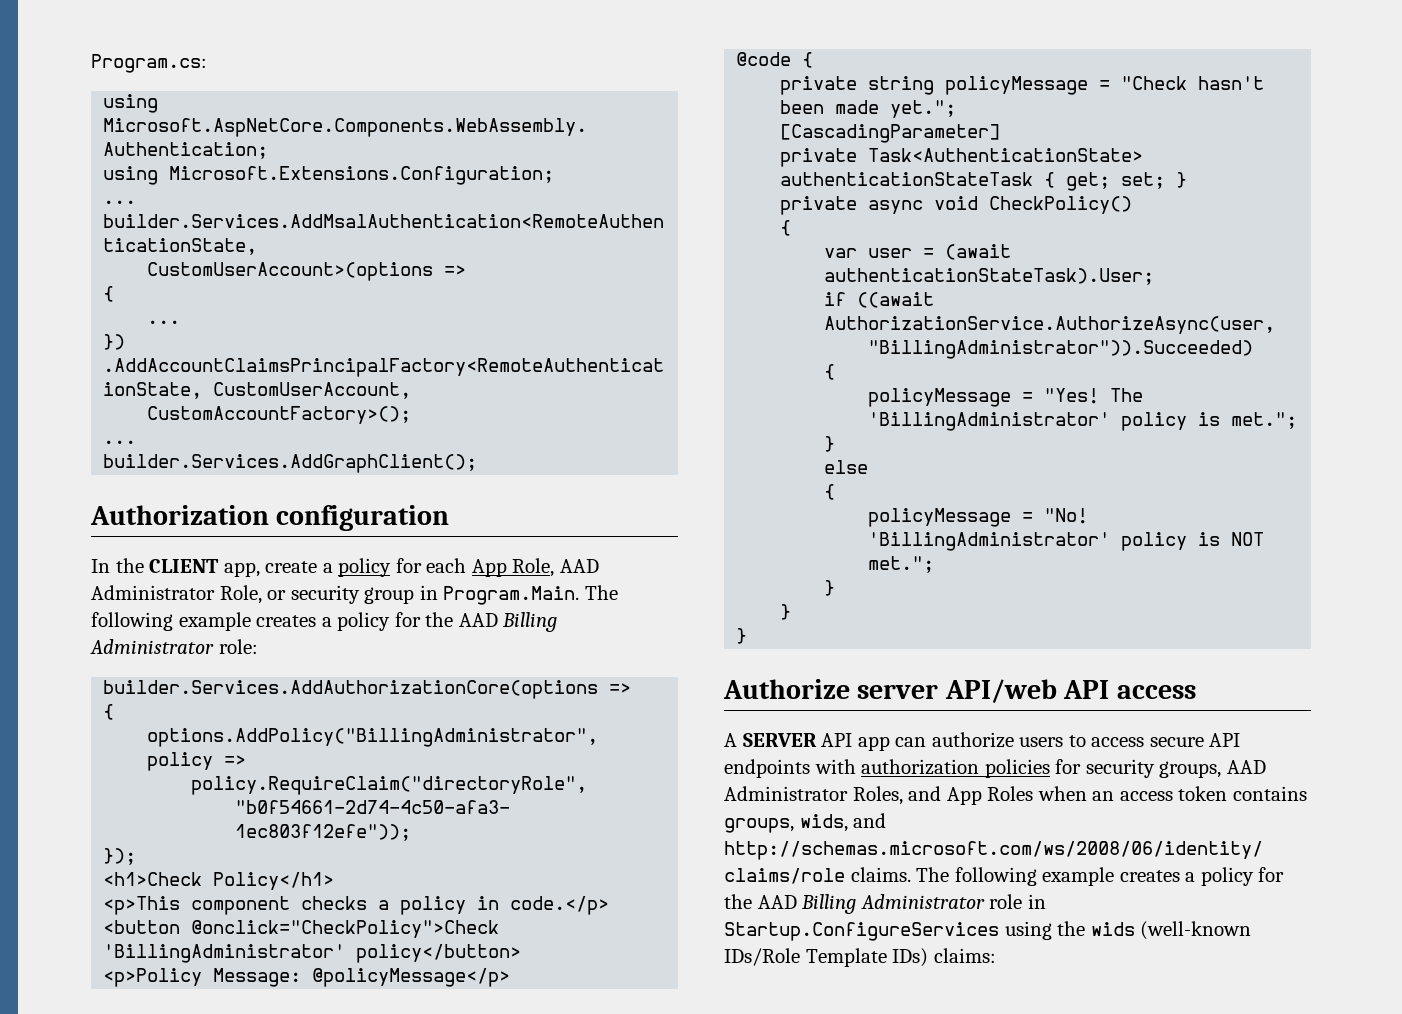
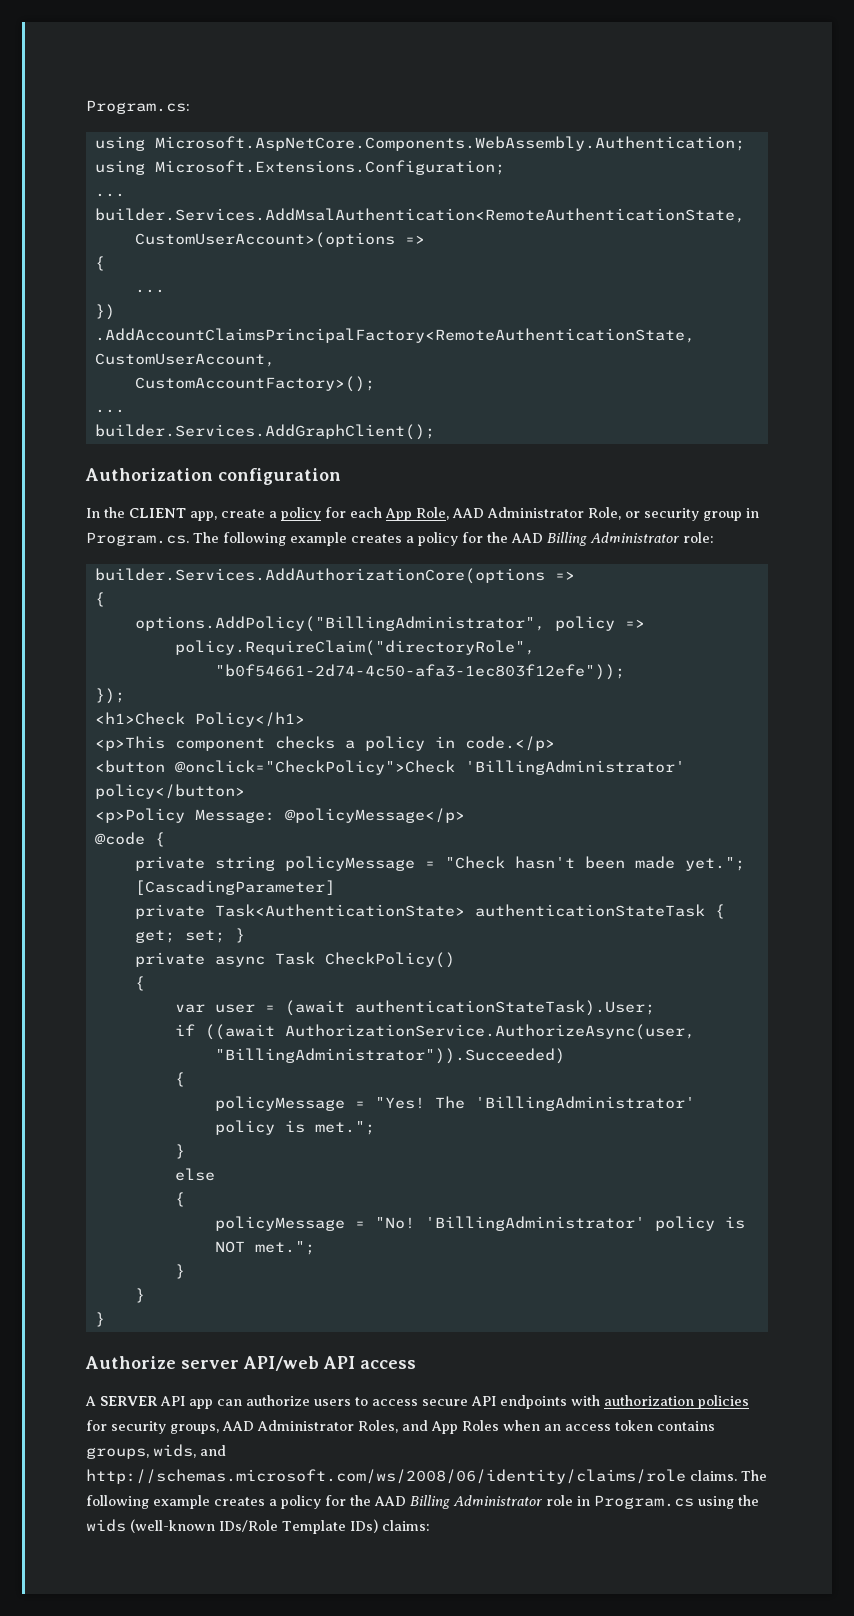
[443,586,580,605] Program.Main. -> [86,532,189,546] Program.cs.
[934,196,979,210] void -> [274,952,315,965] Task
[724,922,999,941] Startup.ConfigureServices -> [594,1495,694,1509] Program.cs

